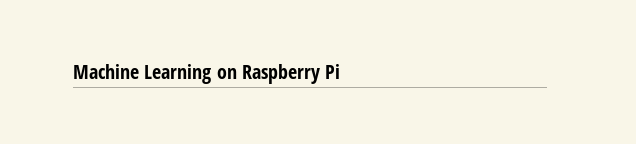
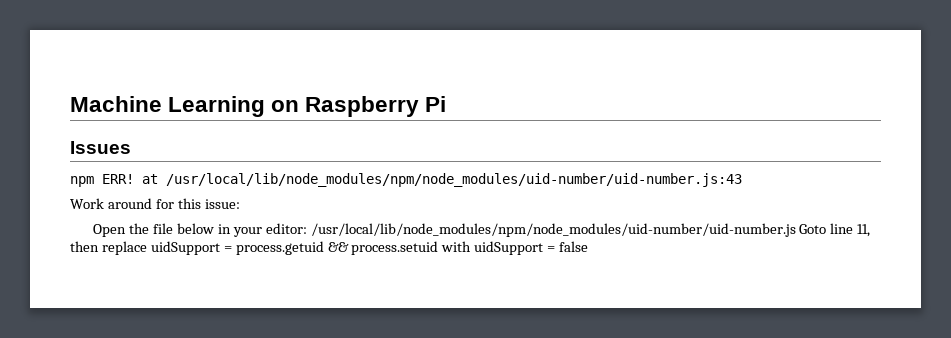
(341, 71) none -> [70,141,131,154] [70,173,742,187] [70,198,240,209] [93,223,871,237] [70,241,589,255] // Issues // npm ERR! at /usr/local/lib/node_modules/npm/node_modules/uid-number/uid-number.js:43 // Work around for this issue: // Open the file below in your editor: /usr/local/lib/node_modules/npm/node_modules/uid-number/uid-number.js Goto line 11, then replace uidSupport = process.getuid && process.setuid with uidSupport = false

